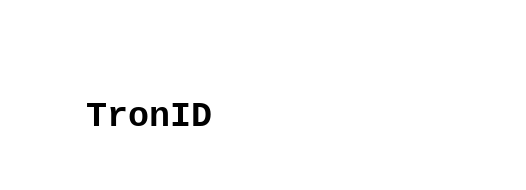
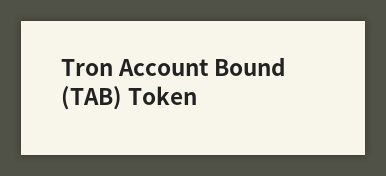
[86,103,212,126] TronID -> [61,57,286,76] [61,86,198,110] Tron Account Bound (TAB) Token

